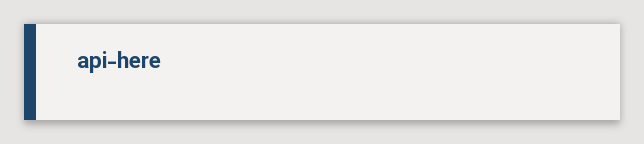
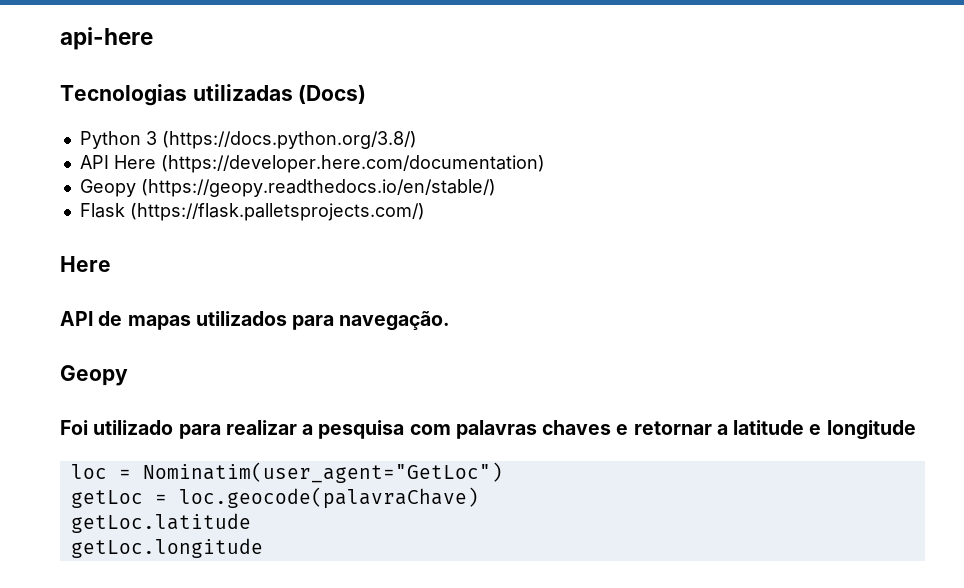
(161, 62) none -> [60,84,367,106] [79,131,417,149] [79,155,545,173] [79,179,496,197] [79,203,425,221] [60,256,111,272] [60,311,451,331] [60,365,128,386] [60,420,916,440] [70,462,503,483] [70,487,479,509] [70,513,251,533] [70,538,263,558] // Tecnologias utilizadas (Docs) // Python 3 (https://docs.python.org/3.8/) // API Here (https://developer.here.com/documentation) // Geopy (https://geopy.readthedocs.io/en/stable/) // Flask (https://flask.palletsprojects.com/) // Here // API de mapas utilizados para navegação. // Geopy // Foi utilizado para realizar a pesquisa com palavras chaves e retornar a latitude e longitude // loc = Nominatim(user_agent="GetLoc") // getLoc = loc.geocode(palavraChave) // getLoc.latitude // getLoc.longitude

